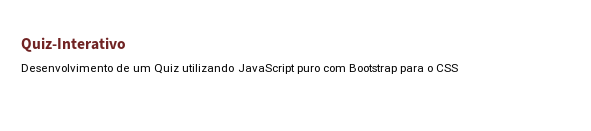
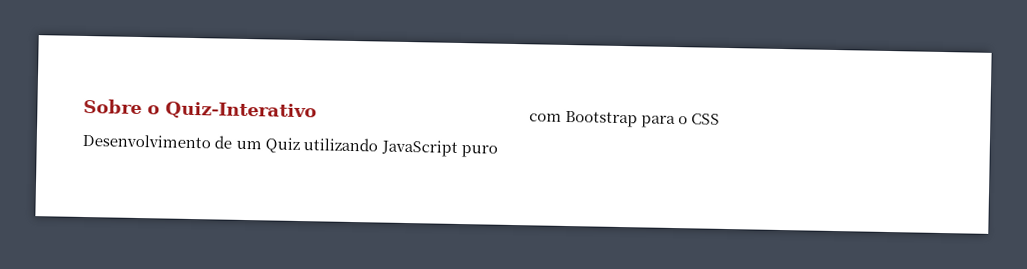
(21, 44) none -> [83,98,160,115] Sobre o

